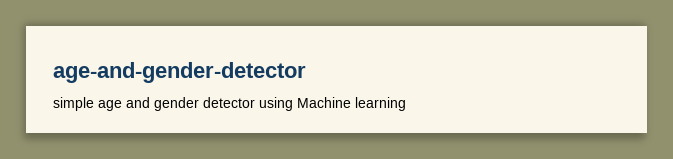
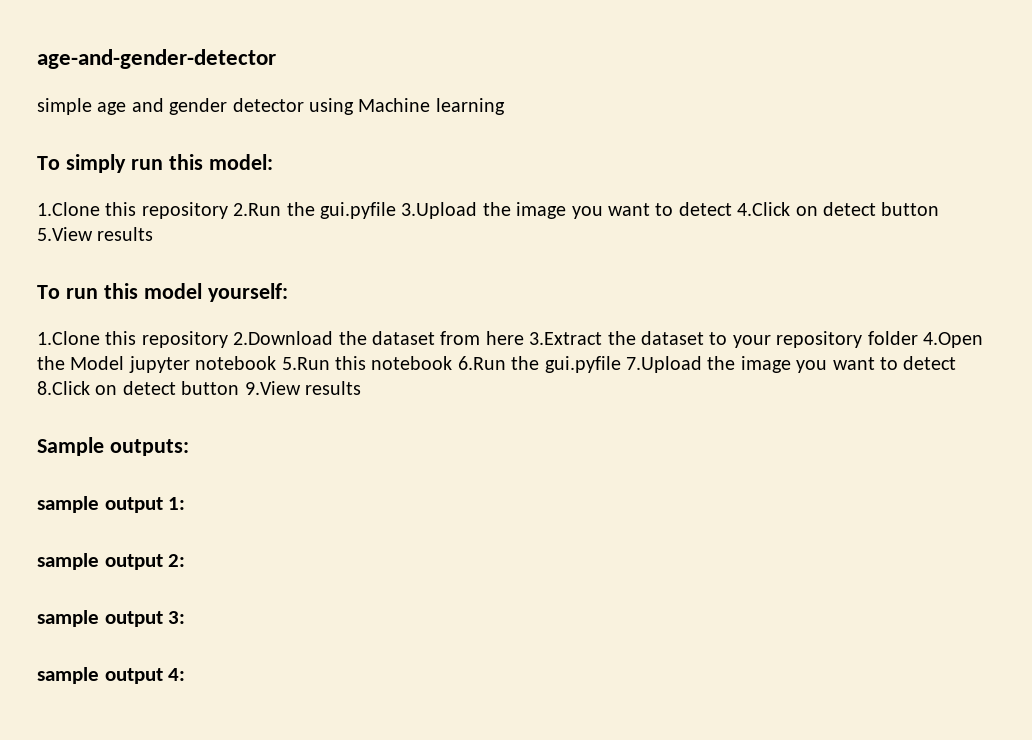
(406, 104) none -> [37,154,273,173] [37,202,940,219] [37,227,154,241] [37,283,288,302] [37,331,983,348] [37,356,957,373] [37,381,361,395] [37,437,189,456] [37,496,186,513] [37,553,186,570] [37,610,186,627] [37,667,186,684] // To simply run this model: // 1.Clone this repository 2.Run the gui.pyfile 3.Upload the image you want to detect 4.Click on detect button 5.View results // To run this model yourself: // 1.Clone this repository 2.Download the dataset from here 3.Extract the dataset to your repository folder 4.Open the Model jupyter notebook 5.Run this notebook 6.Run the gui.pyfile 7.Upload the image you want to detect 8.Click on detect button 9.View results // Sample outputs: // sample output 1: // sample output 2: // sample output 3: // sample output 4:

